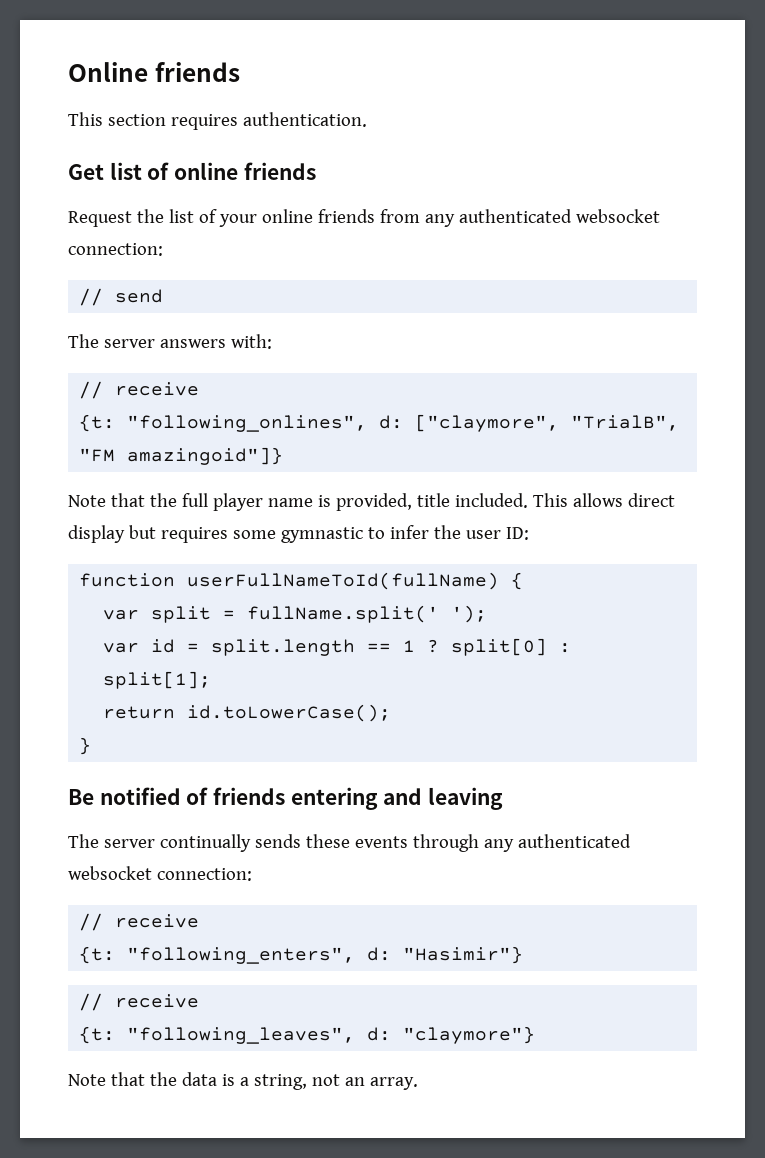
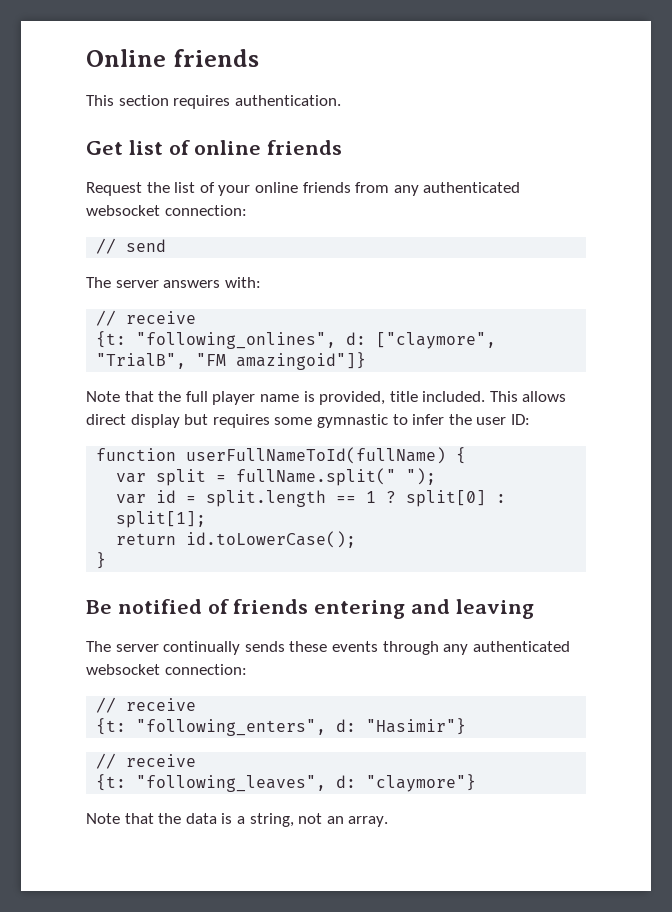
[247,605,488,623] fullName.split(' '); -> [236,468,437,486] fullName.split(" ");

